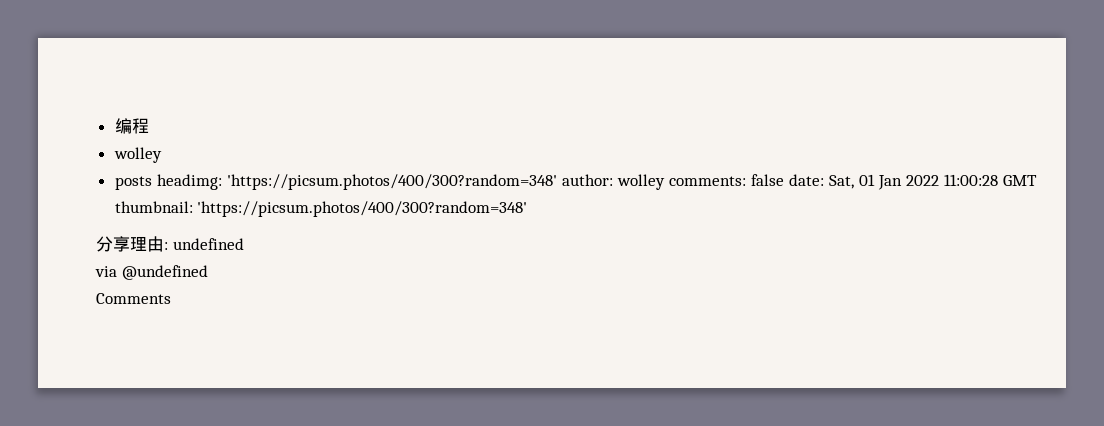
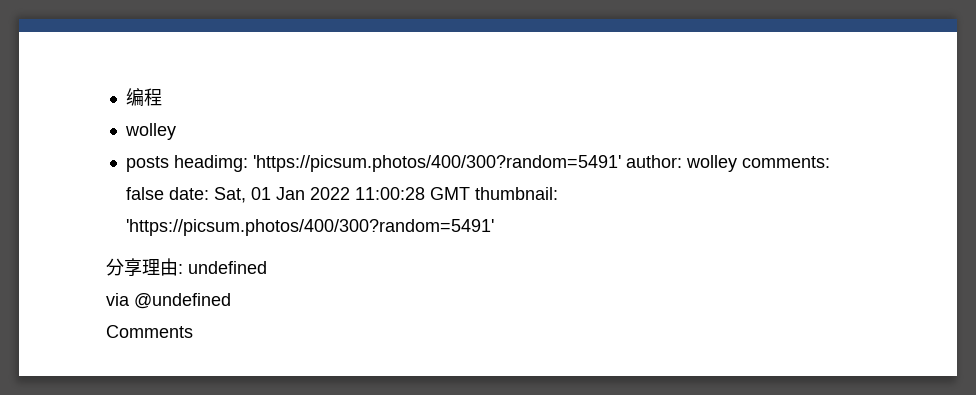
[226,174,557,190] 'https://picsum.photos/400/300?random=348' -> [252,155,621,172] 'https://picsum.photos/400/300?random=5491'
[197,201,528,217] 'https://picsum.photos/400/300?random=348' -> [125,219,494,236] 'https://picsum.photos/400/300?random=5491'

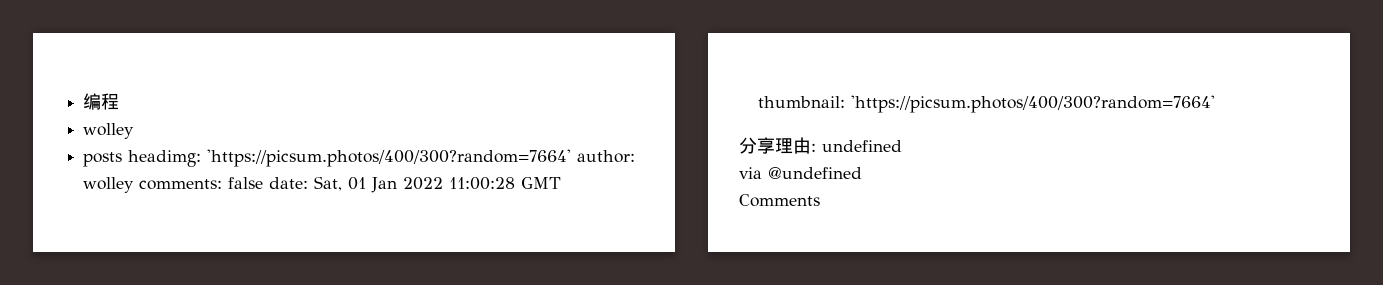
[252,155,621,172] 'https://picsum.photos/400/300?random=5491' -> [207,149,572,167] 'https://picsum.photos/400/300?random=7664'
[125,219,494,236] 'https://picsum.photos/400/300?random=5491' -> [851,95,1216,113] 'https://picsum.photos/400/300?random=7664'

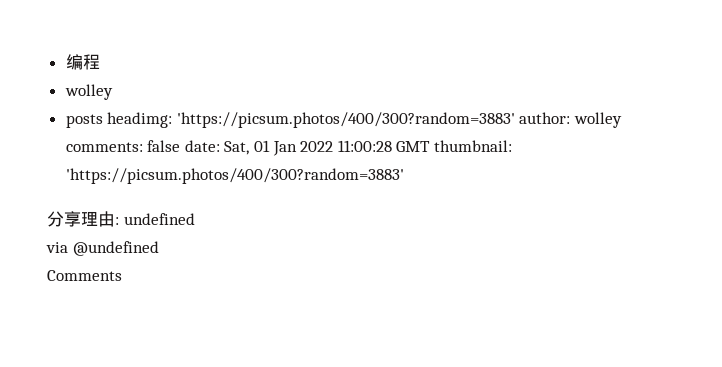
[207,149,572,167] 'https://picsum.photos/400/300?random=7664' -> [176,112,515,128] 'https://picsum.photos/400/300?random=3883'
[851,95,1216,113] 'https://picsum.photos/400/300?random=7664' -> [65,168,404,184] 'https://picsum.photos/400/300?random=3883'

